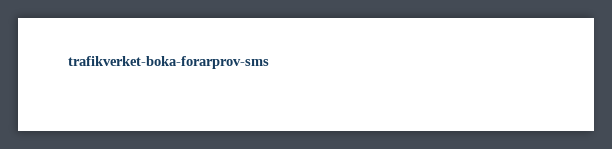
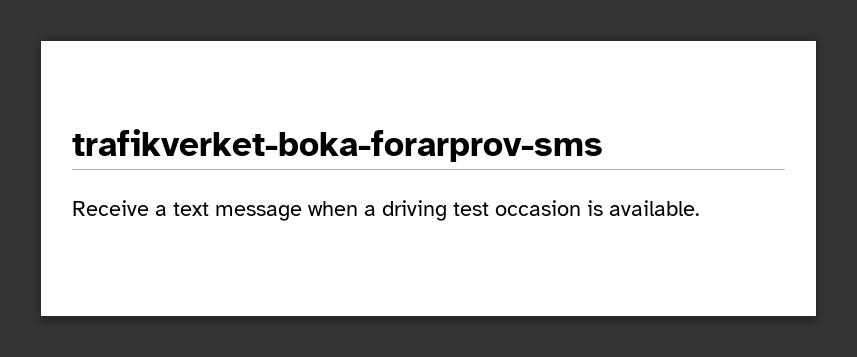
(269, 62) none -> [72,200,700,221] // Receive a text message when a driving test occasion is available.

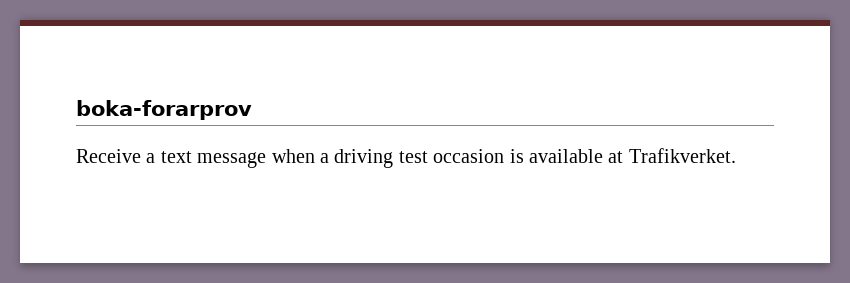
[72,129,603,162] trafikverket-boka-forarprov-sms -> [76,100,252,120] boka-forarprov
[609,200,700,216] available. -> [529,148,736,163] available at Trafikverket.

